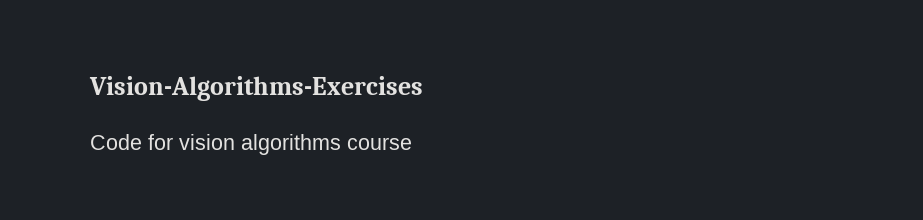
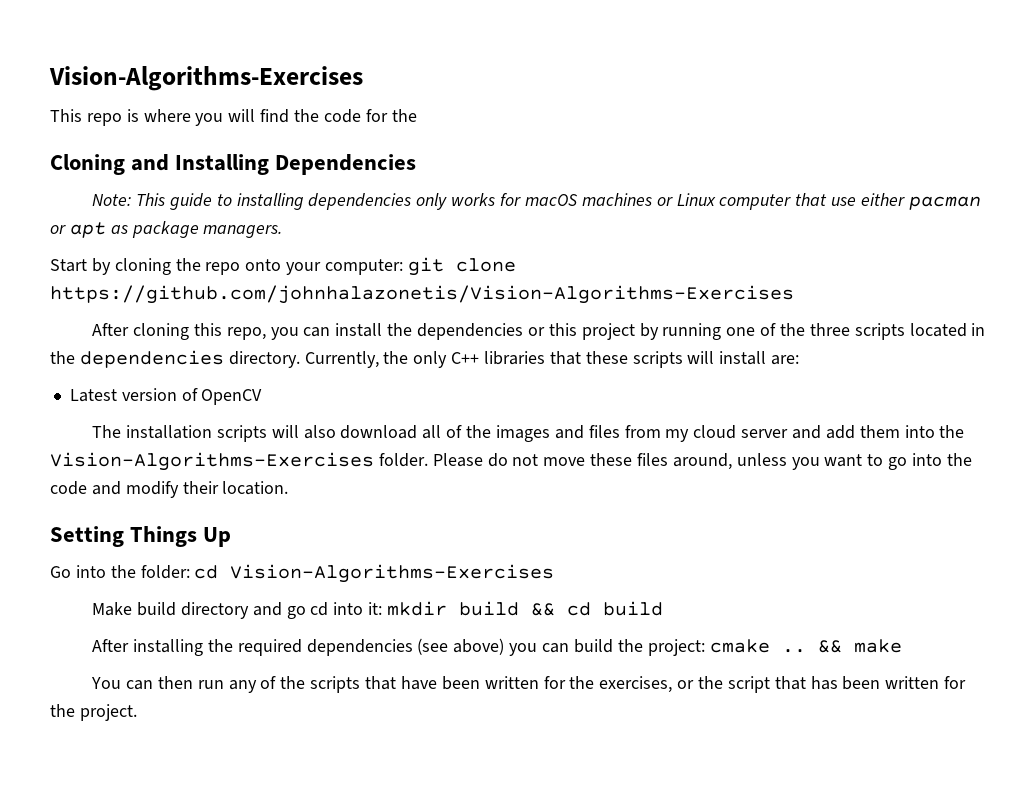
[89,76,423,101] [90,134,412,155] Vision-Algorithms-Exercises // Code for vision algorithms course -> [49,66,363,91] [50,109,417,126] [50,154,417,175] [92,193,981,210] [50,221,283,238] [50,257,516,276] [50,285,794,304] [92,323,986,340] [50,350,800,368] [69,388,263,405] [92,425,965,442] [50,452,972,471] [50,481,289,498] [50,526,232,547] [50,564,555,583] [92,601,664,619] [92,638,902,656] [91,676,967,693] [50,704,137,721] Vision-Algorithms-Exercises // This repo is where you will find the code for the // Cloning and Installing Dependencies // Note: This guide to installing dependencies only works for macOS machines or Linux computer that use either pacman or apt as package managers. // Start by cloning the repo onto your computer: git clone https://github.com/johnhalazonetis/Vision-Algorithms-Exercises // After cloning this repo, you can install the dependencies or this project by running one of the three scripts located in the dependencies directory. Currently, the only C++ libraries that these scripts will install are: // Latest version of OpenCV // The installation scripts will also download all of the images and files from my cloud server and add them into the Vision-Algorithms-Exercises folder. Please do not move these files around, unless you want to go into the code and modify their location. // Setting Things Up // Go into the folder: cd Vision-Algorithms-Exercises // Make build directory and go cd into it: mkdir build && cd build // After installing the required dependencies (see above) you can build the project: cmake .. && make // You can then run any of the scripts that have been written for the exercises, or the script that has been written for the project.

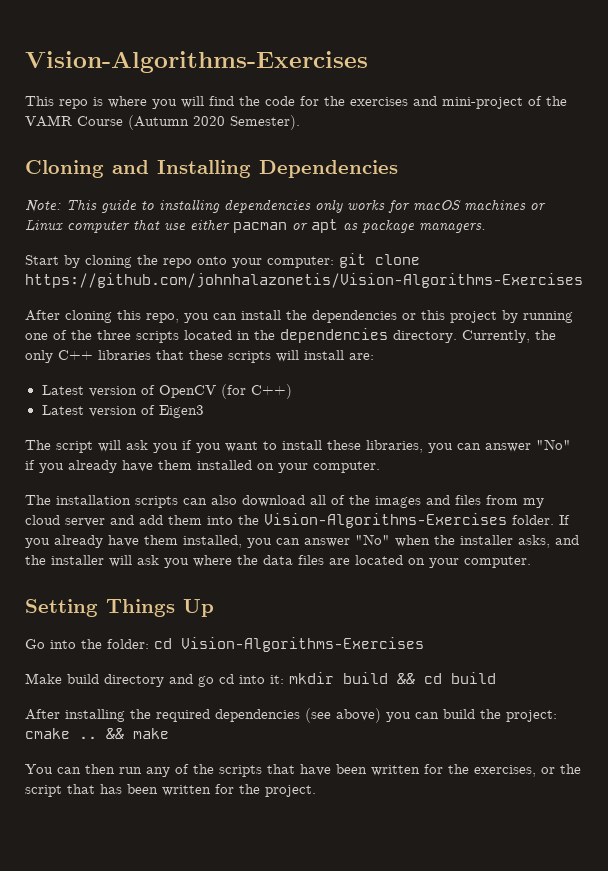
(417, 115) none -> [350,96,567,109] [25,115,300,130] exercises and mini-project of the VAMR Course (Autumn 2020 Semester).
(263, 397) none -> [220,384,292,399] [41,405,204,418] [25,439,571,453] [25,460,380,473] (for C++) // Latest version of Eigen3 // The script will ask you if you want to install these libraries, you can answer "No" if you already have them installed on your computer.
[271,425,299,438] will -> [183,498,207,505] can
[432,453,972,470] [50,481,289,498] Please do not move these files around, unless you want to go into the code and modify their location. -> [559,515,570,525] [25,534,579,548] [25,555,531,568] If you already have them installed, you can answer "No" when the installer asks, and the installer will ask you where the data files are located on your computer.

